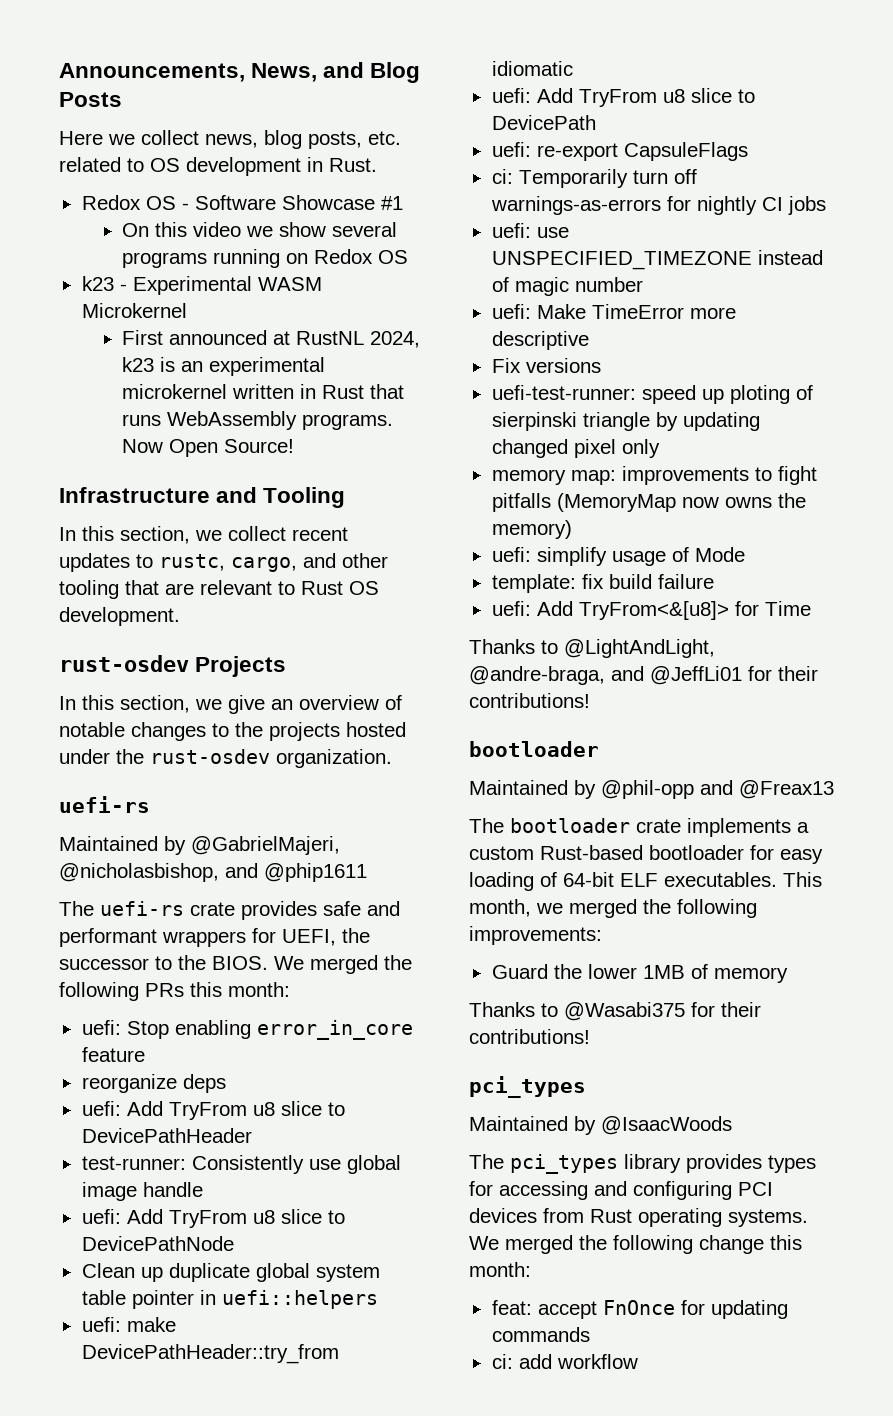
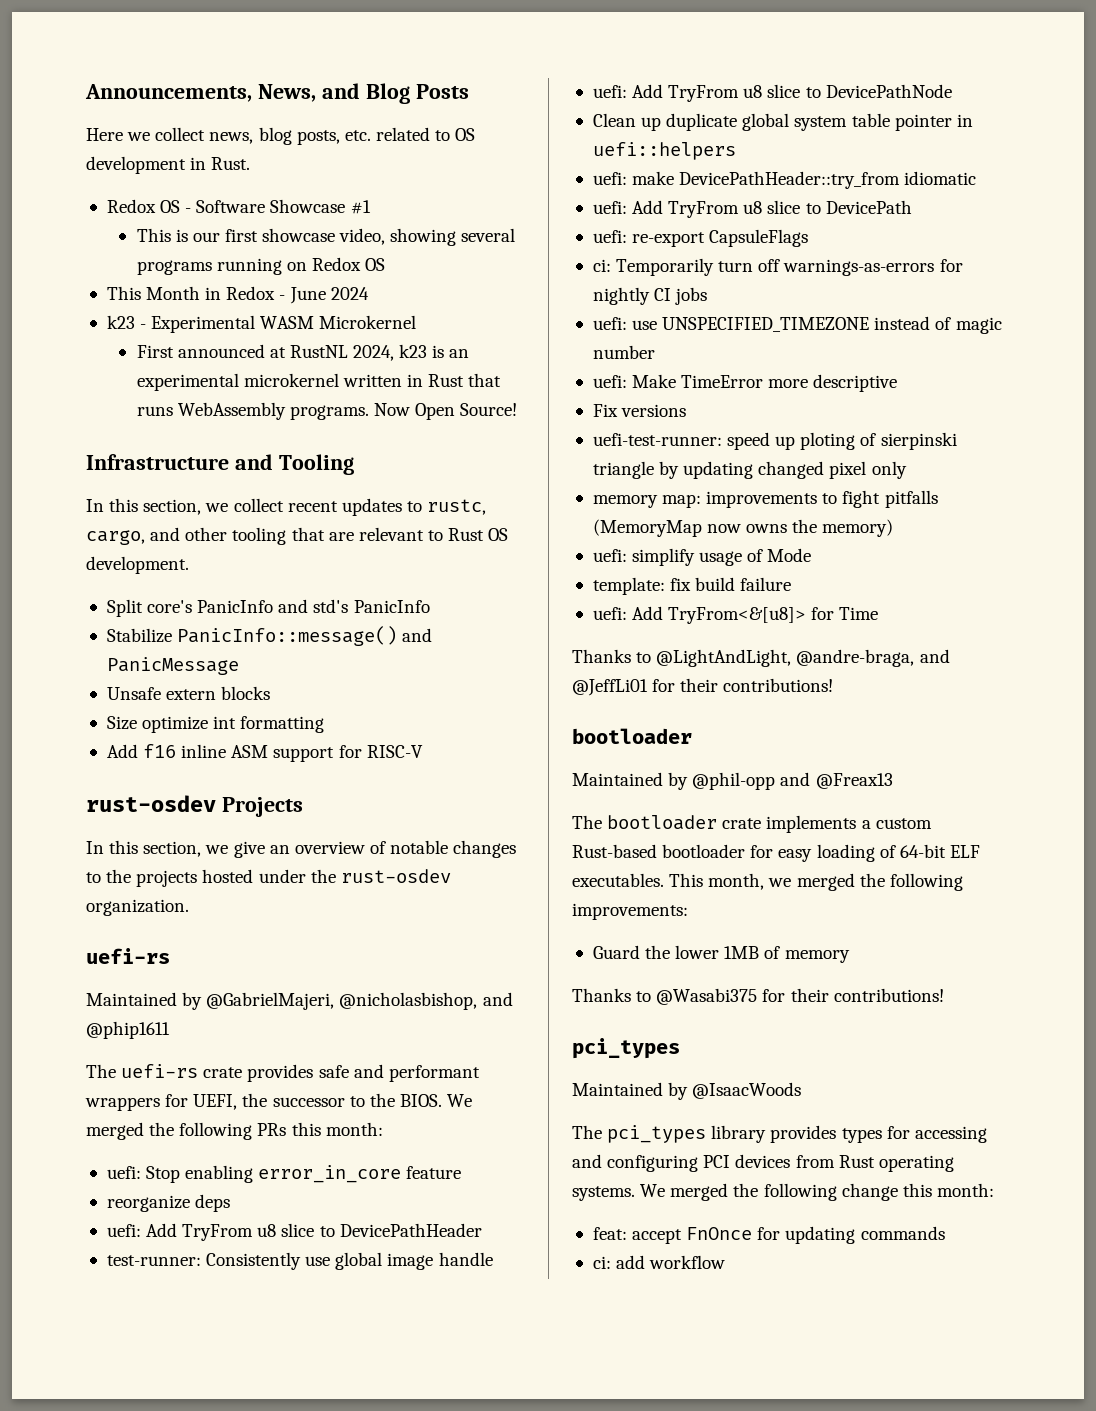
[122,222,327,237] On this video we show -> [136,228,457,246] This is our first showcase video, showing
(409, 257) none -> [106,286,369,304] // This Month in Redox - June 2024
(180, 616) none -> [106,599,430,617] [106,626,433,646] [106,657,239,675] [106,686,271,700] [106,716,325,733] [106,744,423,762] // Split core's PanicInfo and std's PanicInfo // Stabilize PanicInfo::message() and PanicMessage // Unsafe extern blocks // Size optimize int formatting // Add f16 inline ASM support for RISC-V

